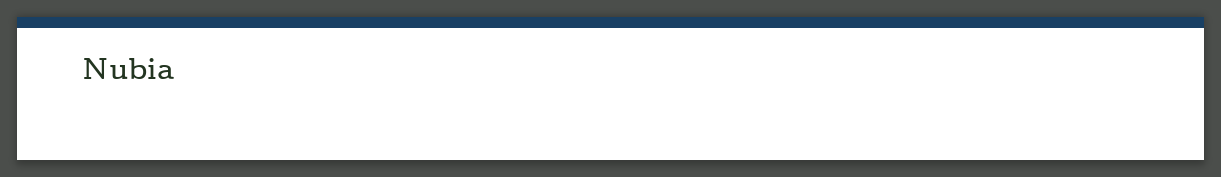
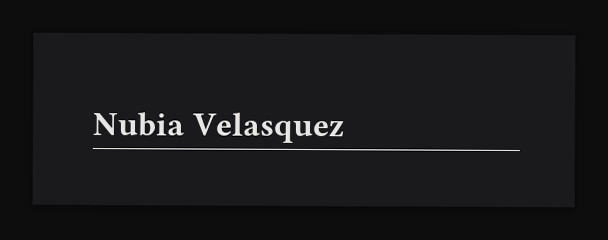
(174, 68) none -> [192,112,346,144] Velasquez

